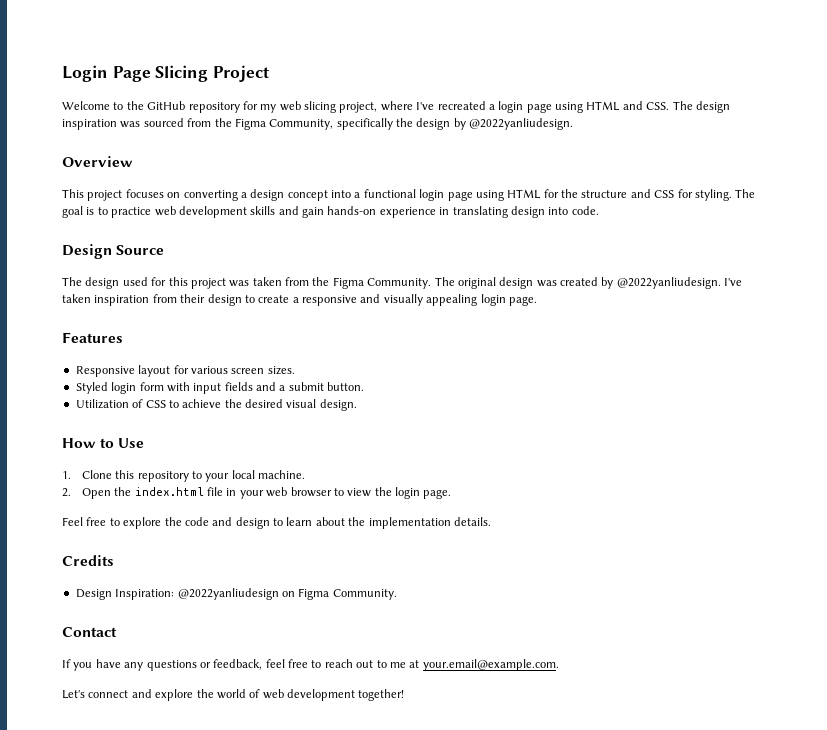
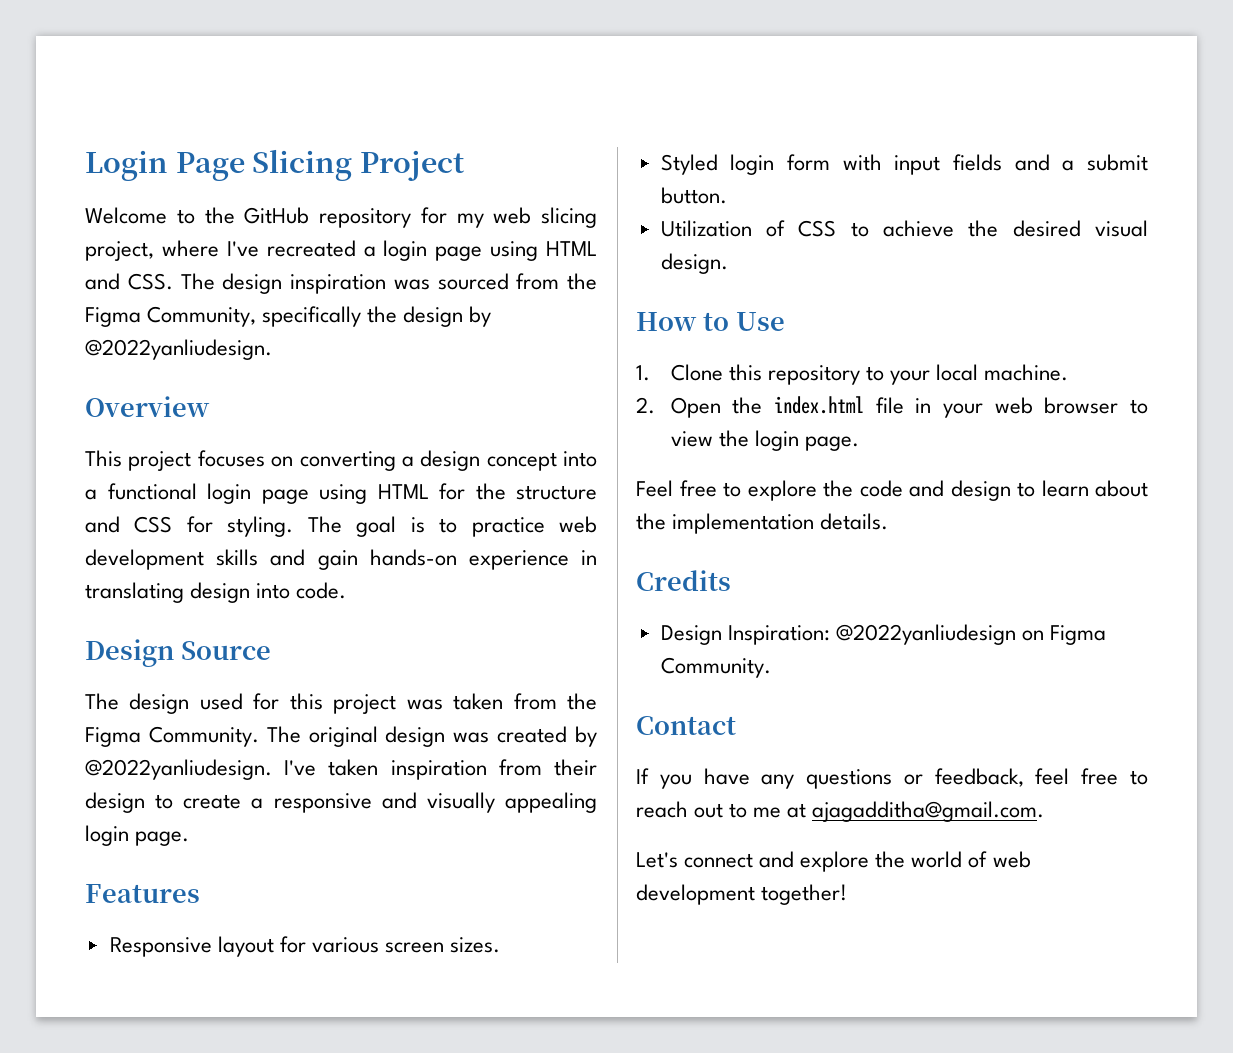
[422,659,559,671] your.email@example.com. -> [812,801,1045,822] ajagadditha@gmail.com.

